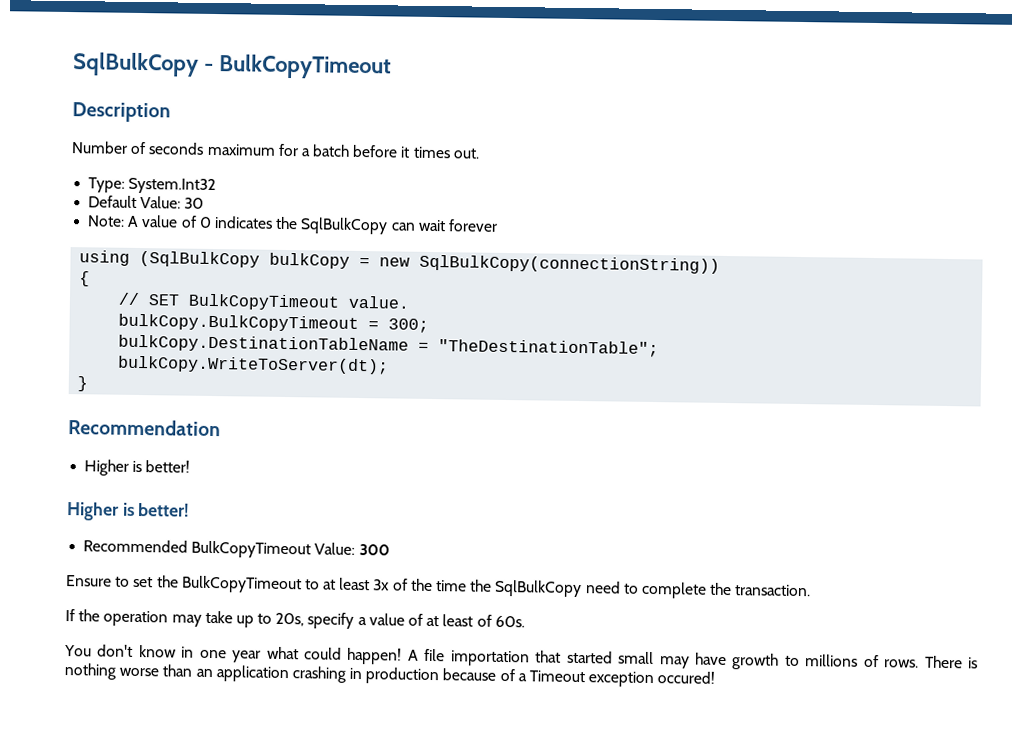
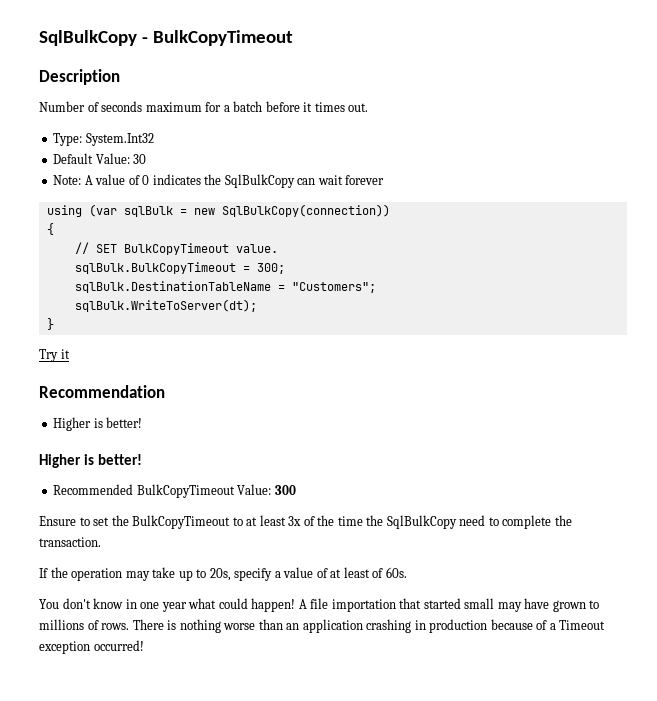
[139,251,351,269] (SqlBulkCopy bulkCopy -> [88,204,173,217] (var sqlBulk
[419,254,721,274] SqlBulkCopy(connectionString)) -> [221,204,390,217] SqlBulkCopy(connection))
[118,313,360,333] bulkCopy.BulkCopyTimeout -> [74,262,236,274] sqlBulk.BulkCopyTimeout
[118,334,660,358] [118,355,390,375] bulkCopy.DestinationTableName = "TheDestinationTable"; // bulkCopy.WriteToServer(dt); -> [74,281,376,293] [74,299,257,312] sqlBulk.DestinationTableName = "Customers"; // sqlBulk.WriteToServer(dt);
(89, 384) none -> [39,349,70,362] // Try it
[731,653,780,670] growth -> [552,600,586,612] grown
[657,671,716,684] occured! -> [93,640,144,651] occurred!

